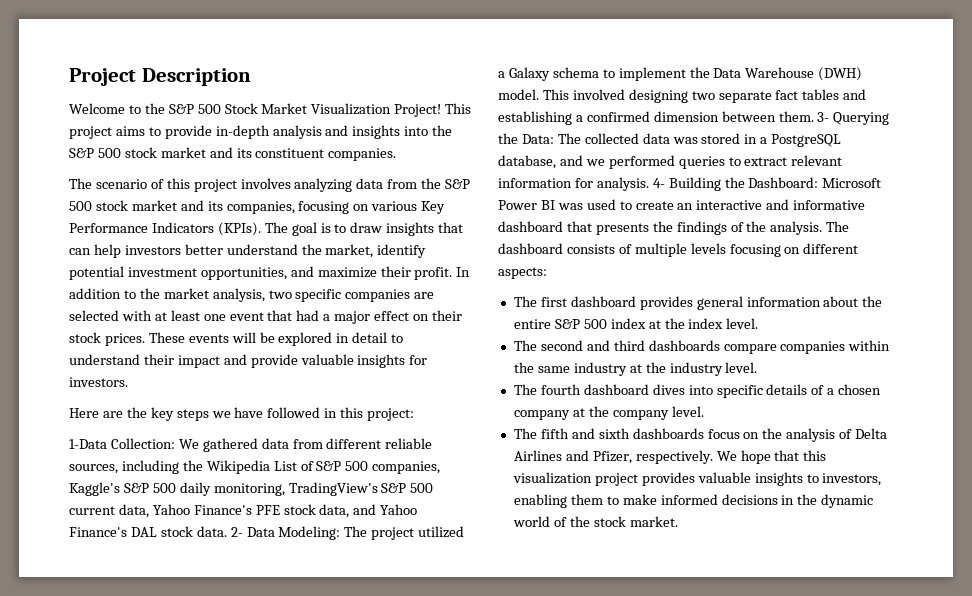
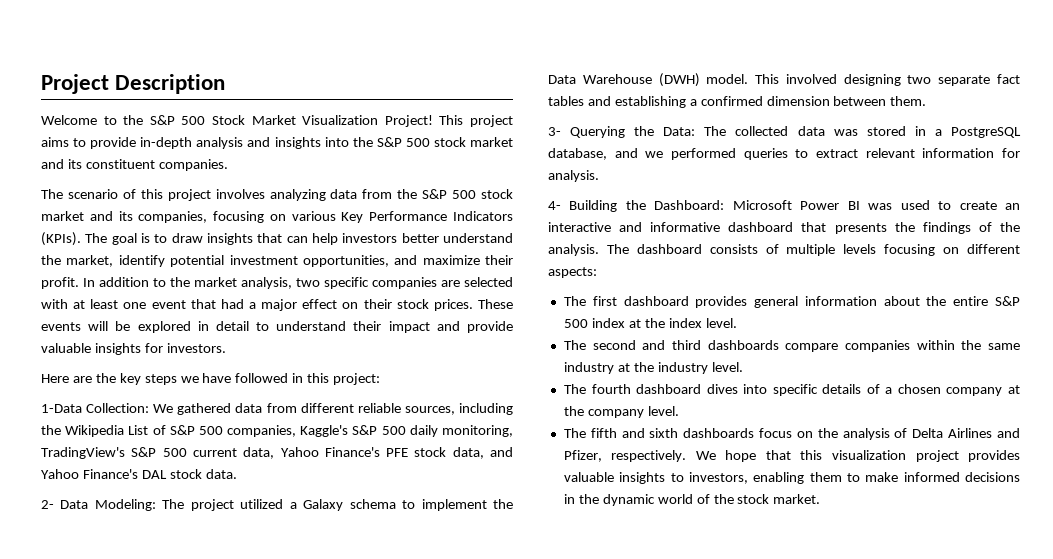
(227, 531) none -> (237, 474) //
(814, 116) none -> (927, 101) //
(649, 184) none -> (599, 176) //

